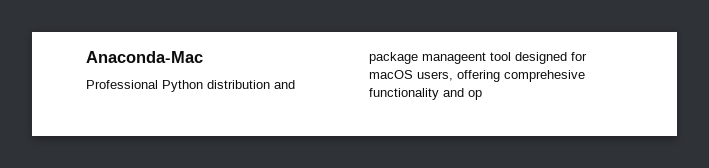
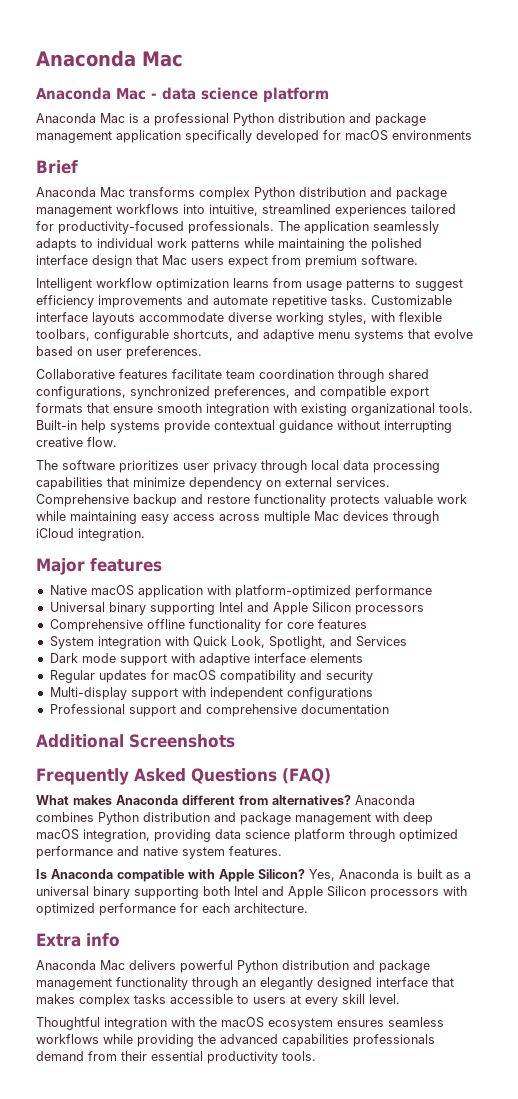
[86,51,203,63] [86,80,295,92] [369,52,587,64] [369,70,585,82] [369,88,482,100] Anaconda-Mac // Professional Python distribution and package manageent tool designed for macOS users, offering comprehesive functionality and op -> [36,50,183,67] [36,87,329,103] [36,113,426,126] [36,130,472,143] [36,160,78,174] [36,187,447,200] [36,204,456,217] [36,221,439,234] [36,238,422,251] [36,255,418,268] [36,278,463,291] [36,295,452,308] [36,312,442,325] [36,329,473,342] [36,346,202,359] [36,369,429,382] [36,386,429,399] [36,403,473,416] [36,420,452,433] [36,437,117,447] [36,460,440,473] [36,477,390,490] [36,494,467,507] [36,511,439,524] [36,528,145,541] [36,558,162,575] [49,585,432,598] [49,602,424,615] [49,619,367,632] [49,636,407,649] [49,653,363,666] [49,670,373,683] [49,687,373,700] [49,704,389,717] [36,734,235,748] [36,768,331,785] [36,795,415,805] [36,812,433,825] [36,829,458,842] [36,846,282,859] [36,869,471,882] [36,886,467,899] [36,903,308,916] [36,933,120,947] [36,960,430,973] [36,977,454,990] [36,994,400,1007] [36,1017,444,1030] [36,1034,435,1047] [36,1051,316,1064] Anaconda Mac // Anaconda Mac - data science platform // Anaconda Mac is a professional Python distribution and package management application specifically developed for macOS environments // Brief // Anaconda Mac transforms complex Python distribution and package management workflows into intuitive, streamlined experiences tailored for productivity-focused professionals. The application seamlessly adapts to individual work patterns while maintaining the polished interface design that Mac users expect from premium software. // Intelligent workflow optimization learns from usage patterns to suggest efficiency improvements and automate repetitive tasks. Customizable interface layouts accommodate diverse working styles, with flexible toolbars, configurable shortcuts, and adaptive menu systems that evolve based on user preferences. // Collaborative features facilitate team coordination through shared configurations, synchronized preferences, and compatible export formats that ensure smooth integration with existing organizational tools. Built-in help systems provide contextual guidance without interrupting creative flow. // The software prioritizes user privacy through local data processing capabilities that minimize dependency on external services. Comprehensive backup and restore functionality protects valuable work while maintaining easy access across multiple Mac devices through iCloud integration. // Major features // Native macOS application with platform-optimized performance // Universal binary supporting Intel and Apple Silicon processors // Comprehensive offline functionality for core features // System integration with Quick Look, Spotlight, and Services // Dark mode support with adaptive interface elements // Regular updates for macOS compatibility and security // Multi-display support with independent configurations // Professional support and comprehensive documentation // Additional Screenshots // Frequently Asked Questions (FAQ) // What makes Anaconda different from alternatives? Anaconda combines Python distribution and package management with deep macOS integration, providing data science platform through optimized performance and native system features. // Is Anaconda compatible with Apple Silicon? Yes, Anaconda is built as a universal binary supporting both Intel and Apple Silicon processors with optimized performance for each architecture. // Extra info // Anaconda Mac delivers powerful Python distribution and package management functionality through an elegantly designed interface that makes complex tasks accessible to users at every skill level. // Thoughtful integration with the macOS ecosystem ensures seamless workflows while providing the advanced capabilities professionals demand from their essential productivity tools.

